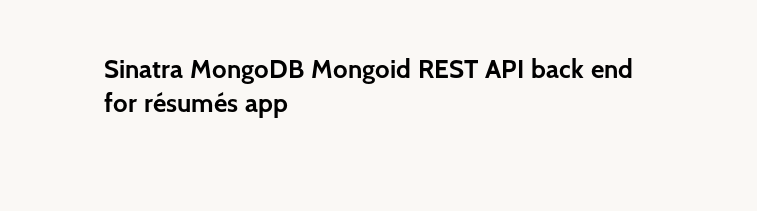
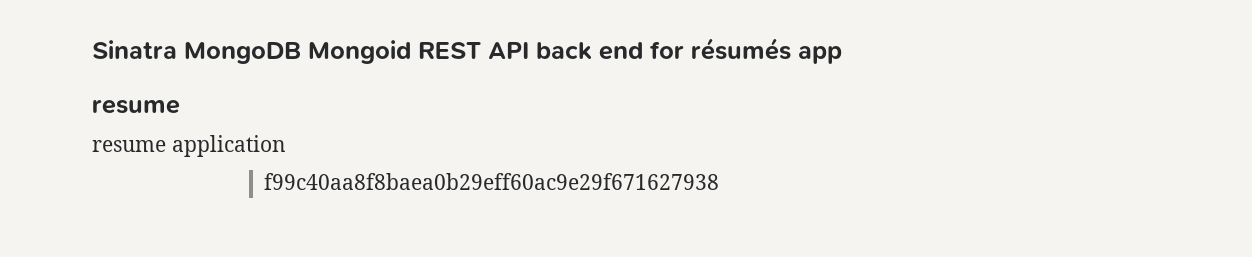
(289, 108) none -> [92,99,180,114] [92,135,286,157] [264,173,720,190] // resume // resume application // f99c40aa8f8baea0b29eff60ac9e29f671627938

